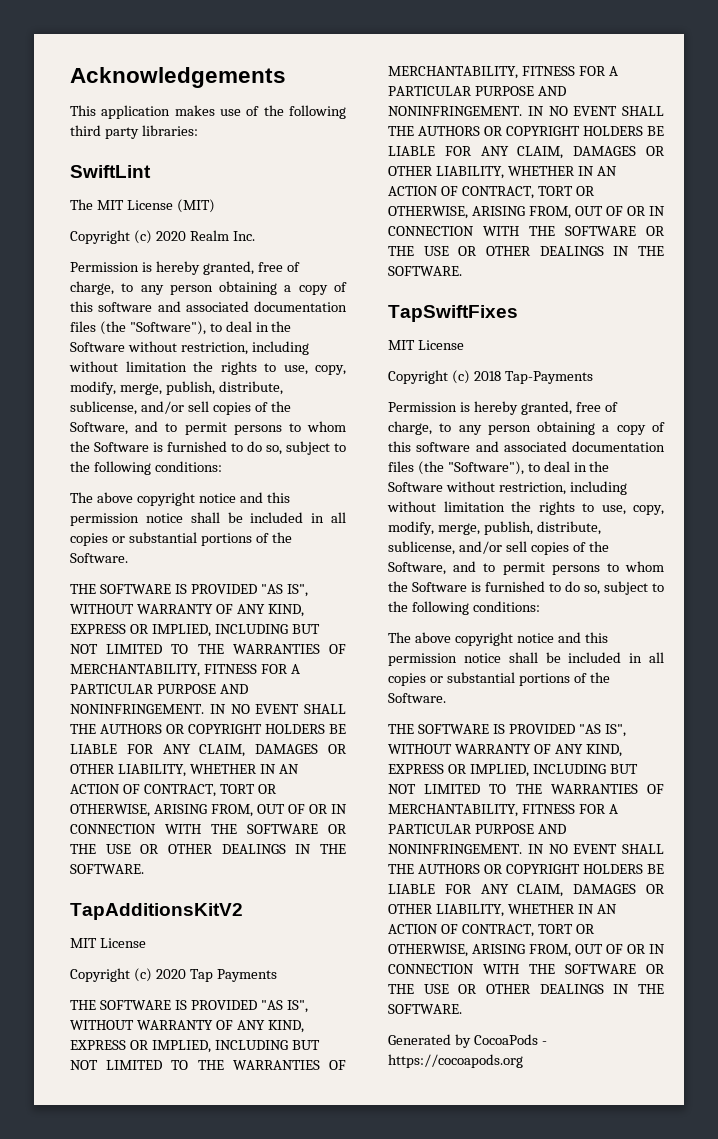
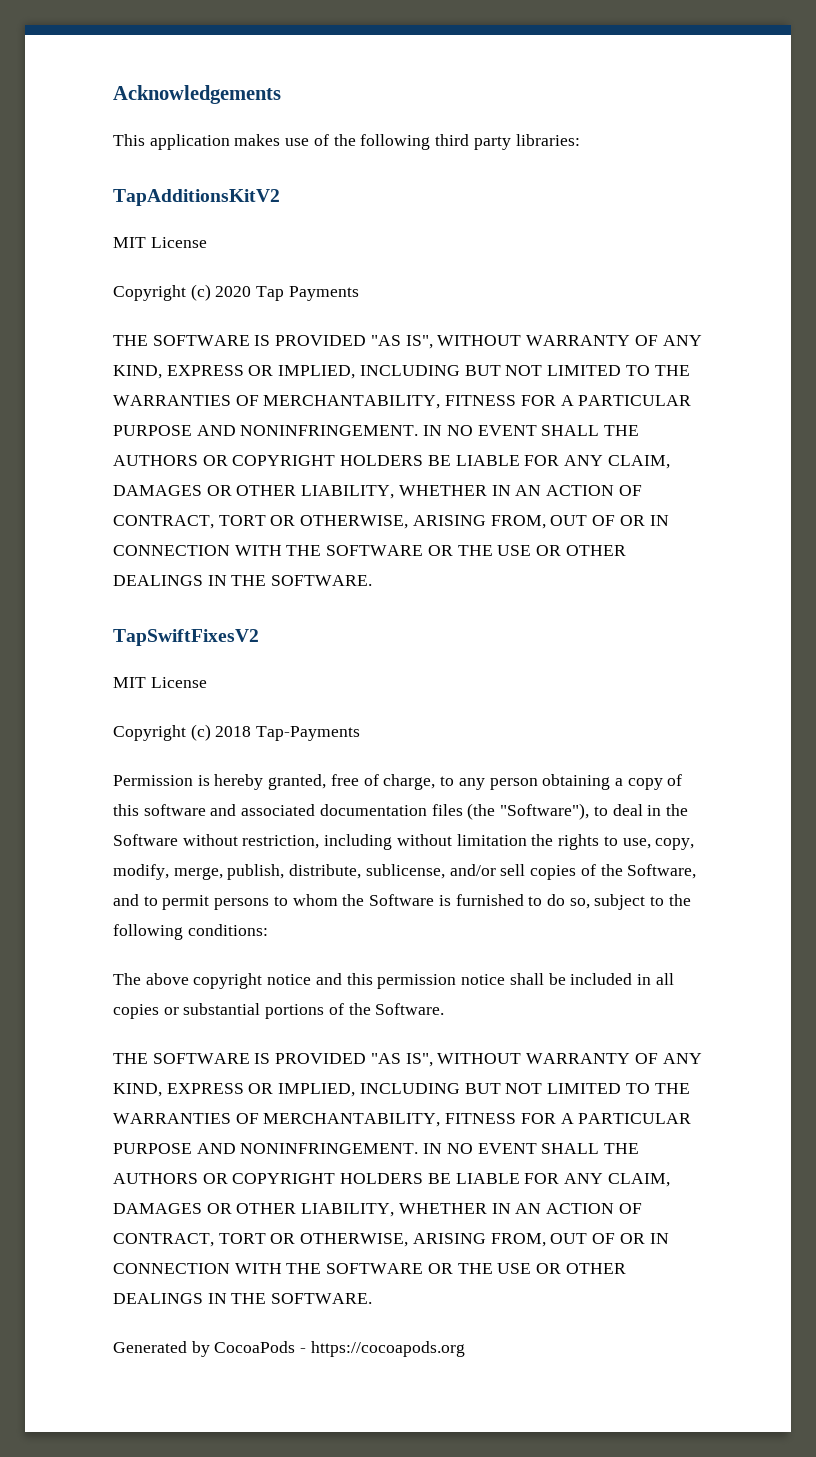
[70,165,151,178] [70,199,215,213] [70,230,255,244] [70,261,300,275] [70,281,347,295] [70,301,347,312] [70,321,292,335] [70,341,309,355] [69,361,346,375] [70,381,283,395] [70,401,291,415] [70,421,346,435] [70,441,346,455] [70,461,222,475] [70,492,290,506] [70,512,346,526] [70,532,292,546] [70,553,128,563] [70,584,308,597] [70,604,304,617] [70,624,320,637] [70,644,346,654] [70,664,300,677] [70,684,248,694] [70,704,346,714] [70,724,346,734] [70,744,347,757] [70,764,299,777] [70,784,277,797] [70,804,347,817] [70,824,347,834] [70,844,346,854] [70,864,144,874] // SwiftLint // The MIT License (MIT) // Copyright (c) 2020 Realm Inc. // Permission is hereby granted, free of charge, to any person obtaining a copy of this software and associated documentation files (the "Software"), to deal in the Software without restriction, including without limitation the rights to use, copy, modify, merge, publish, distribute, sublicense, and/or sell copies of the Software, and to permit persons to whom the Software is furnished to do so, subject to the following conditions: // The above copyright notice and this permission notice shall be included in all copies or substantial portions of the Software. // THE SOFTWARE IS PROVIDED "AS IS", WITHOUT WARRANTY OF ANY KIND, EXPRESS OR IMPLIED, INCLUDING BUT NOT LIMITED TO THE WARRANTIES OF MERCHANTABILITY, FITNESS FOR A PARTICULAR PURPOSE AND NONINFRINGEMENT. IN NO EVENT SHALL THE AUTHORS OR COPYRIGHT HOLDERS BE LIABLE FOR ANY CLAIM, DAMAGES OR OTHER LIABILITY, WHETHER IN AN ACTION OF CONTRACT, TORT OR OTHERWISE, ARISING FROM, OUT OF OR IN CONNECTION WITH THE SOFTWARE OR THE USE OR OTHER DEALINGS IN THE SOFTWARE. -> (580, 140) none
[388,305,518,322] TapSwiftFixes -> [113,629,259,646] TapSwiftFixesV2

